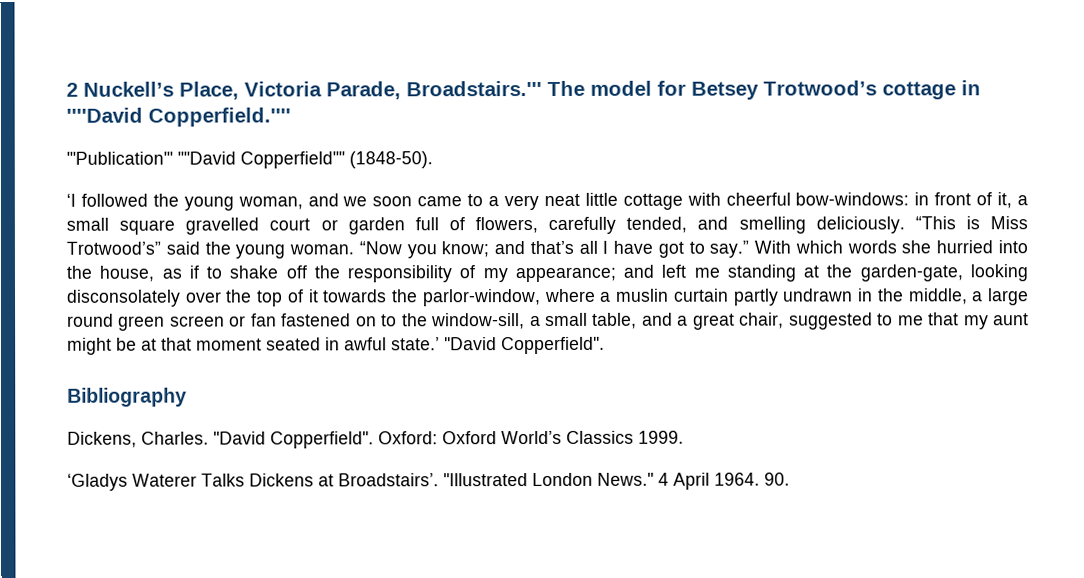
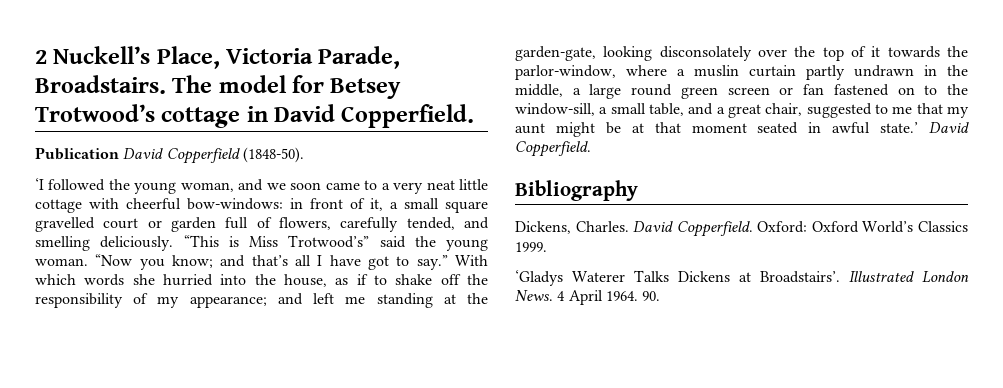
[406,81,542,97] Broadstairs.''' -> [35,75,166,94] Broadstairs.
[66,107,291,127] [66,151,345,169] ''''David Copperfield.'''' // '''Publication''' ''''David Copperfield'''' -> [274,104,475,128] [35,147,240,164] David Copperfield. // Publication David Copperfield
[444,336,605,355] ''David Copperfield''. -> [929,122,969,133] [515,141,591,157] David Copperfield.
[213,431,374,449] ''David Copperfield''. -> [633,221,753,237] David Copperfield.
[443,472,654,487] ''Illustrated London News.'' -> [849,271,969,283] [515,290,553,301] Illustrated London News.

